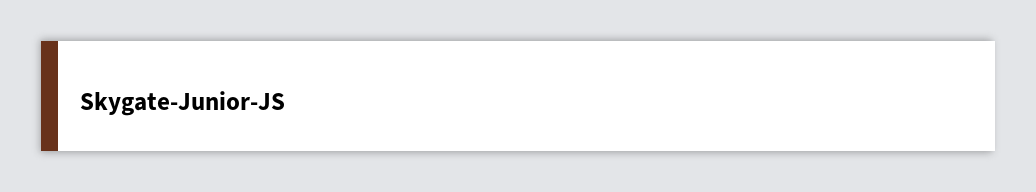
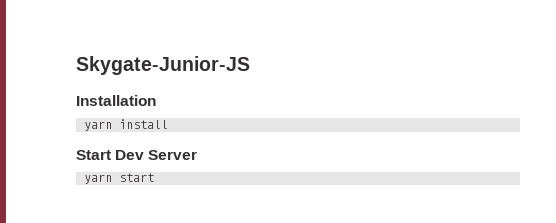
(285, 103) none -> [76,95,156,106] [84,119,169,131] [76,150,198,160] [84,173,155,184] // Installation // yarn install // Start Dev Server // yarn start

